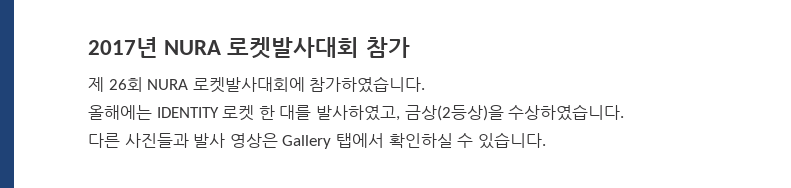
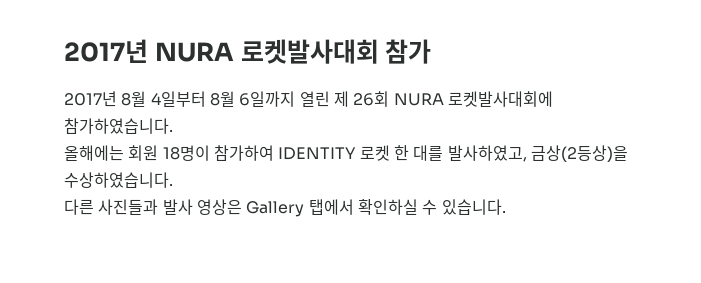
(410, 47) none -> [64,91,330,107] 2017년 8월 4일부터 8월 6일까지 열린
(152, 112) none -> [128,145,274,161] 회원 18명이 참가하여

